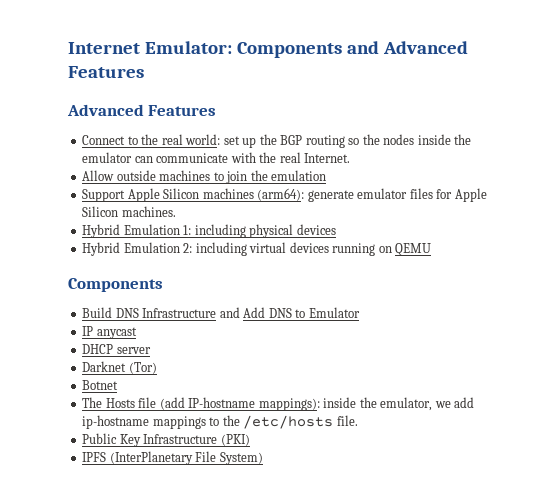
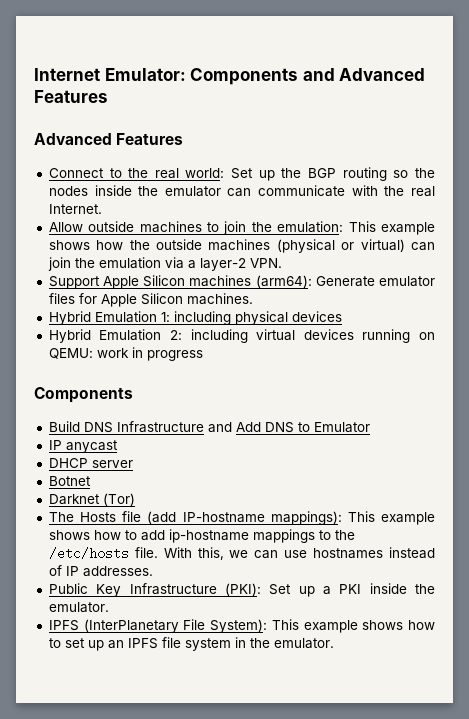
[223,136,240,145] set -> [231,168,254,179] Set
[271,170,327,181] emulation -> [277,221,436,235] [48,239,436,253] [47,257,282,271] emulation: This example shows how the outside machines (physical or virtual) can join the emulation via a layer-2 VPN.
[307,190,354,202] generate -> [315,276,375,287] Generate
[395,243,432,256] QEMU -> [48,347,203,361] QEMU: work in progress
(151, 350) none -> [48,476,91,486] // Botnet
[82,380,119,390] // Botnet -> (135, 499) none
[323,397,451,411] inside the emulator, we -> [347,511,435,525] [48,530,137,540] This example shows how to
[82,433,250,447] [82,451,263,465] // Public Key Infrastructure (PKI) // IPFS (InterPlanetary File System) -> [163,547,436,560] [48,565,153,577] [48,583,436,597] [48,602,109,613] [48,619,435,633] [48,637,334,651] With this, we can use hostnames instead of IP addresses. // Public Key Infrastructure (PKI): Set up a PKI inside the emulator. // IPFS (InterPlanetary File System): This example shows how to set up an IPFS file system in the emulator.

